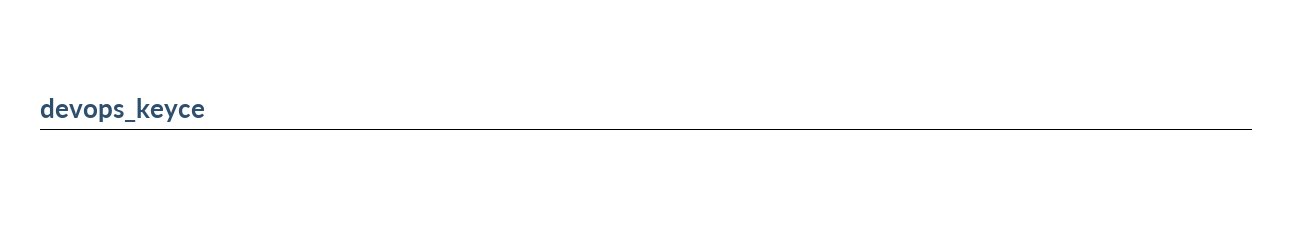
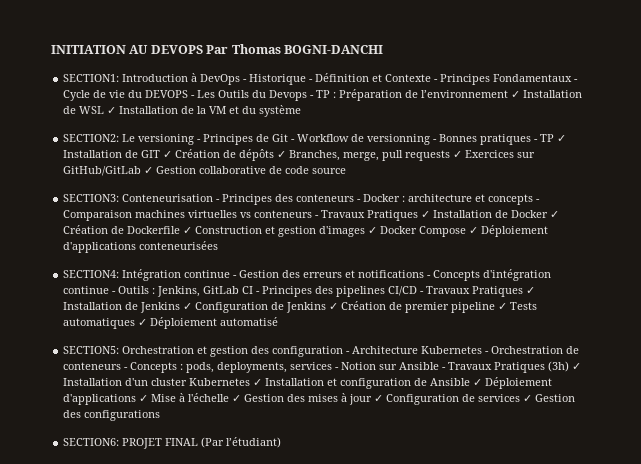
[40,98,205,122] devops_keyce -> [51,44,383,54] [63,73,579,85] [63,89,583,101] [63,105,302,117] [63,134,567,145] [63,149,536,161] [63,166,347,176] [63,194,541,205] [63,210,560,221] [63,225,549,237] [63,241,219,253] [63,269,552,281] [63,286,536,297] [63,301,538,313] [63,317,279,329] [63,346,580,357] [63,361,582,373] [63,377,553,389] [63,393,576,405] [63,410,161,421] [63,437,282,449] INITIATION AU DEVOPS Par Thomas BOGNI-DANCHI // SECTION1: Introduction à DevOps - Historique - Définition et Contexte - Principes Fondamentaux - Cycle de vie du DEVOPS - Les Outils du Devops - TP : Préparation de l’environnement ✓ Installation de WSL ✓ Installation de la VM et du système // SECTION2: Le versioning - Principes de Git - Workflow de versionning - Bonnes pratiques - TP ✓ Installation de GIT ✓ Création de dépôts ✓ Branches, merge, pull requests ✓ Exercices sur GitHub/GitLab ✓ Gestion collaborative de code source // SECTION3: Conteneurisation - Principes des conteneurs - Docker : architecture et concepts - Comparaison machines virtuelles vs conteneurs - Travaux Pratiques ✓ Installation de Docker ✓ Création de Dockerfile ✓ Construction et gestion d'images ✓ Docker Compose ✓ Déploiement d'applications conteneurisées // SECTION4: Intégration continue - Gestion des erreurs et notifications - Concepts d'intégration continue - Outils : Jenkins, GitLab CI - Principes des pipelines CI/CD - Travaux Pratiques ✓ Installation de Jenkins ✓ Configuration de Jenkins ✓ Création de premier pipeline ✓ Tests automatiques ✓ Déploiement automatisé // SECTION5: Orchestration et gestion des configuration - Architecture Kubernetes - Orchestration de conteneurs - Concepts : pods, deployments, services - Notion sur Ansible - Travaux Pratiques (3h) ✓ Installation d'un cluster Kubernetes ✓ Installation et configuration de Ansible ✓ Déploiement d'applications ✓ Mise à l'échelle ✓ Gestion des mises à jour ✓ Configuration de services ✓ Gestion des configurations // SECTION6: PROJET FINAL (Par l’étudiant)

